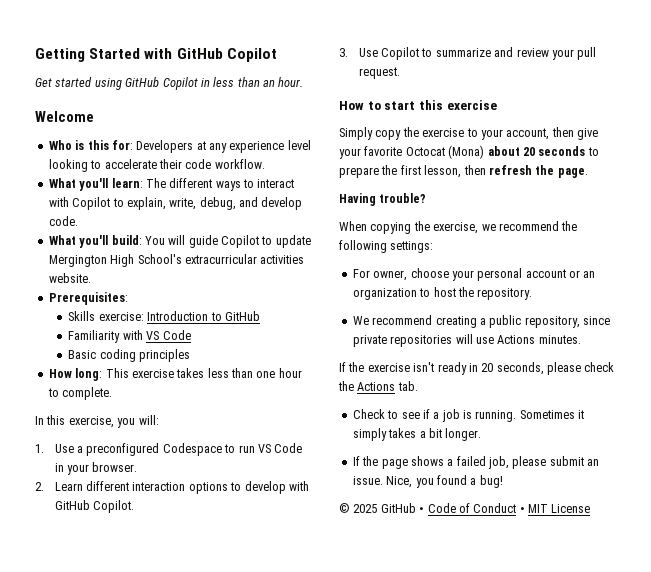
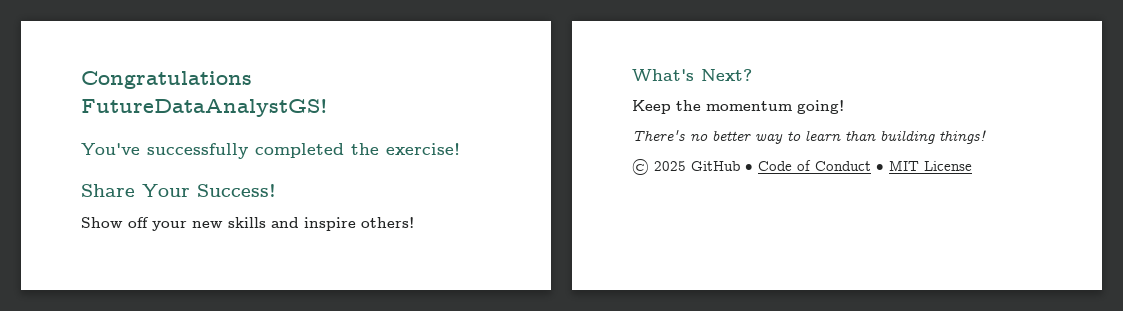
[35,48,277,62] [35,77,304,90] [35,111,94,122] [48,140,311,153] [48,159,265,172] [48,178,295,191] [48,197,303,210] [48,216,78,226] [48,235,311,248] [48,254,305,267] [48,273,91,283] [48,292,128,305] [68,311,260,321] [68,330,191,343] [68,349,191,362] [48,368,302,381] [47,387,113,400] [35,415,159,428] [35,443,303,456] [54,462,138,475] [35,481,309,494] [54,500,135,513] [339,47,597,60] [358,67,400,79] [339,100,497,110] [339,127,598,140] [339,145,599,159] [339,165,588,178] [339,193,427,206] [339,221,578,234] [339,240,434,253] [352,268,596,281] [352,287,533,300] [352,315,610,328] [352,334,581,347] [339,362,615,375] [338,381,418,391] [352,409,585,422] [352,428,482,441] [352,456,600,469] [352,475,503,488] Getting Started with GitHub Copilot // Get started using GitHub Copilot in less than an hour. // Welcome // Who is this for: Developers at any experience level looking to accelerate their code workflow. // What you'll learn: The different ways to interact with Copilot to explain, write, debug, and develop code. // What you'll build: You will guide Copilot to update Mergington High School's extracurricular activities website. // Prerequisites: // Skills exercise: Introduction to GitHub // Familiarity with VS Code // Basic coding principles // How long: This exercise takes less than one hour to complete. // In this exercise, you will: // 1. Use a preconfigured Codespace to run VS Code in your browser. // 2. Learn different interaction options to develop with GitHub Copilot. // 3. Use Copilot to summarize and review your pull request. // How to start this exercise // Simply copy the exercise to your account, then give your favorite Octocat (Mona) about 20 seconds to prepare the first lesson, then refresh the page. // Having trouble? // When copying the exercise, we recommend the following settings: // For owner, choose your personal account or an organization to host the repository. // We recommend creating a public repository, since private repositories will use Actions minutes. // If the exercise isn't ready in 20 seconds, please check the Actions tab. // Check to see if a job is running. Sometimes it simply takes a bit longer. // If the page shows a failed job, please submit an issue. Nice, you found a bug! -> [81,71,252,89] [81,99,328,117] [81,143,460,159] [81,184,276,197] [81,217,414,231] [632,69,752,81] [632,100,844,114] [632,130,986,144] Congratulations FutureDataAnalystGS! // You've successfully completed the exercise! // Share Your Success! // Show off your new skills and inspire others! // What's Next? // Keep the momentum going! // There's no better way to learn than building things!

